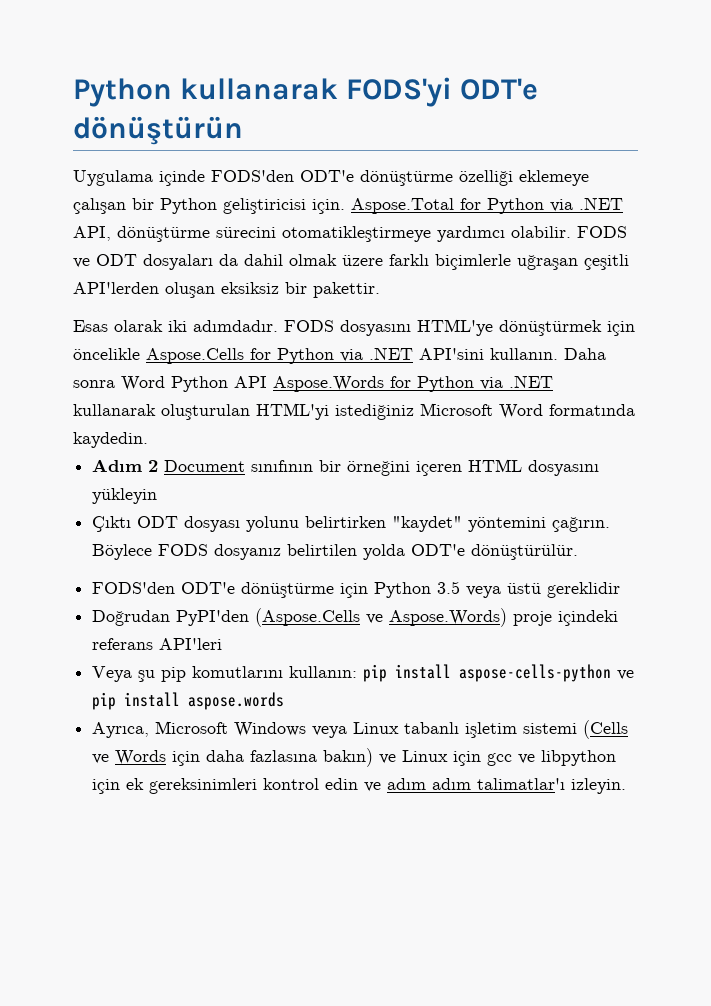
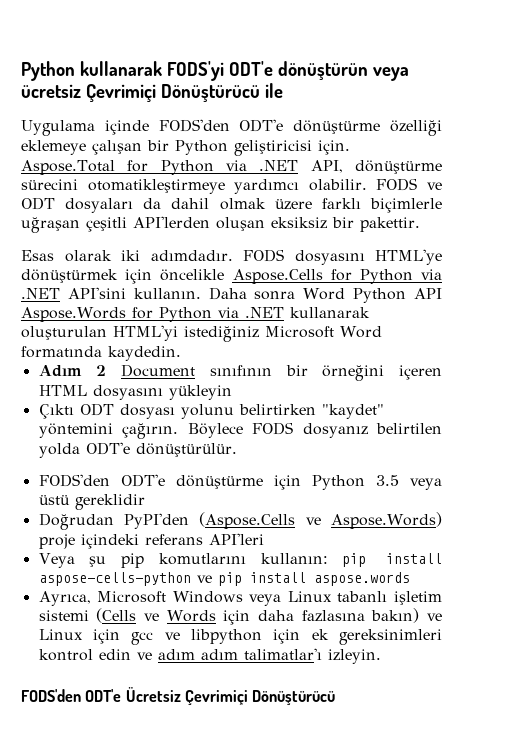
(243, 130) none -> [372,67,409,81] [21,83,283,102] veya ücretsiz Çevrimiçi Dönüştürücü ile
(627, 786) none -> [21,687,336,706] // FODS'den ODT'e Ücretsiz Çevrimiçi Dönüştürücü

